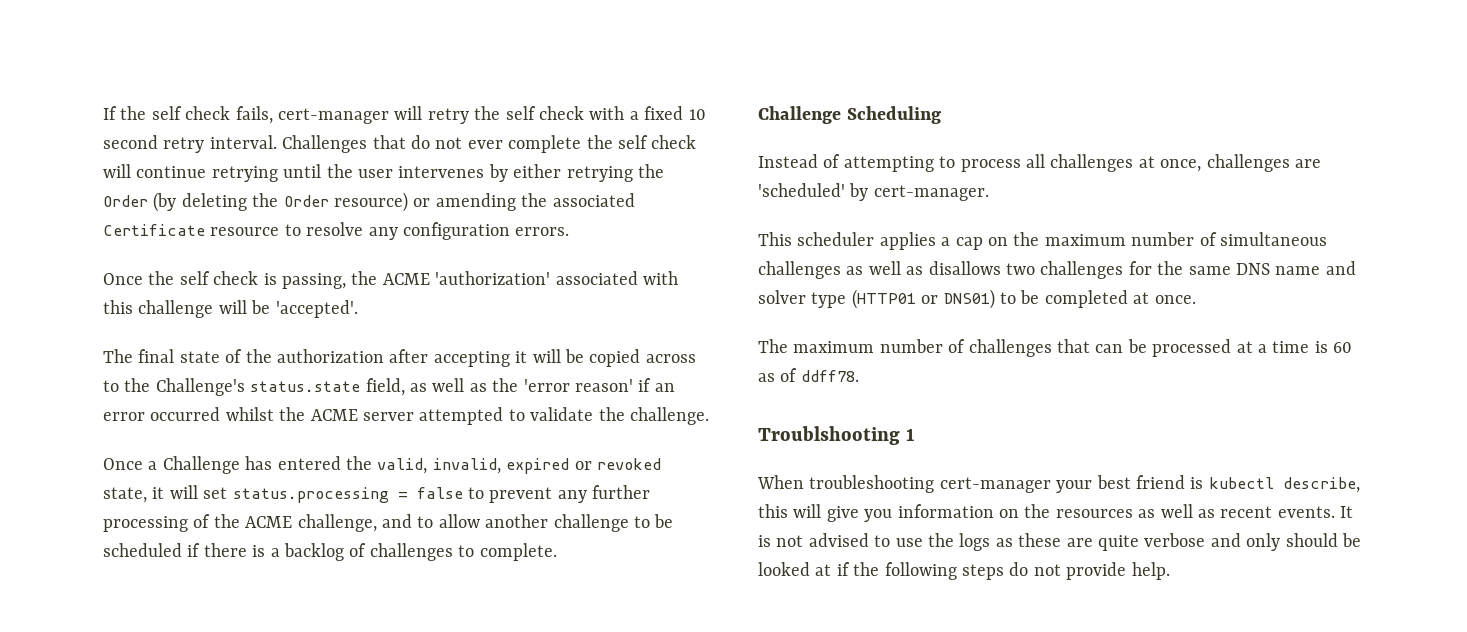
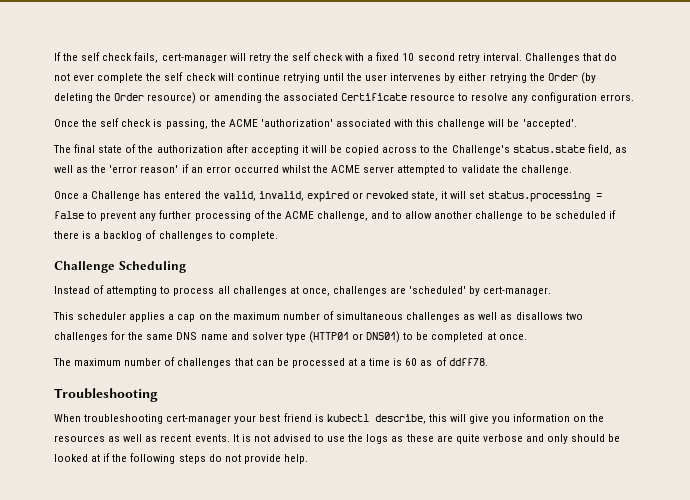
[758,426,915,445] Troublshooting 1 -> [54,388,158,402] Troubleshooting

